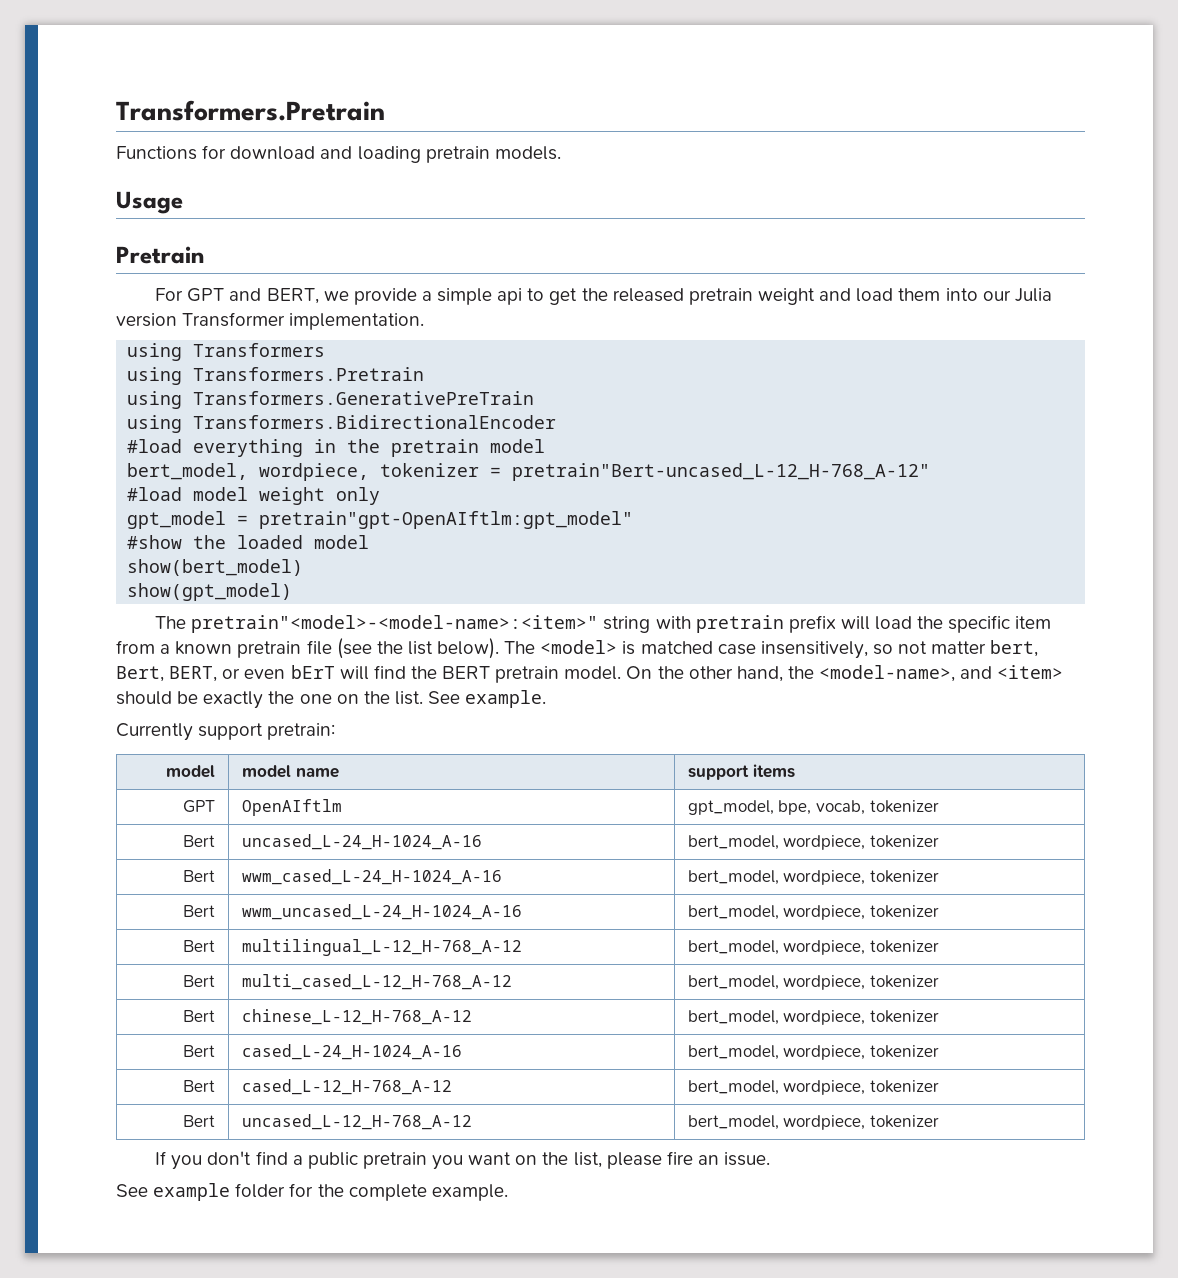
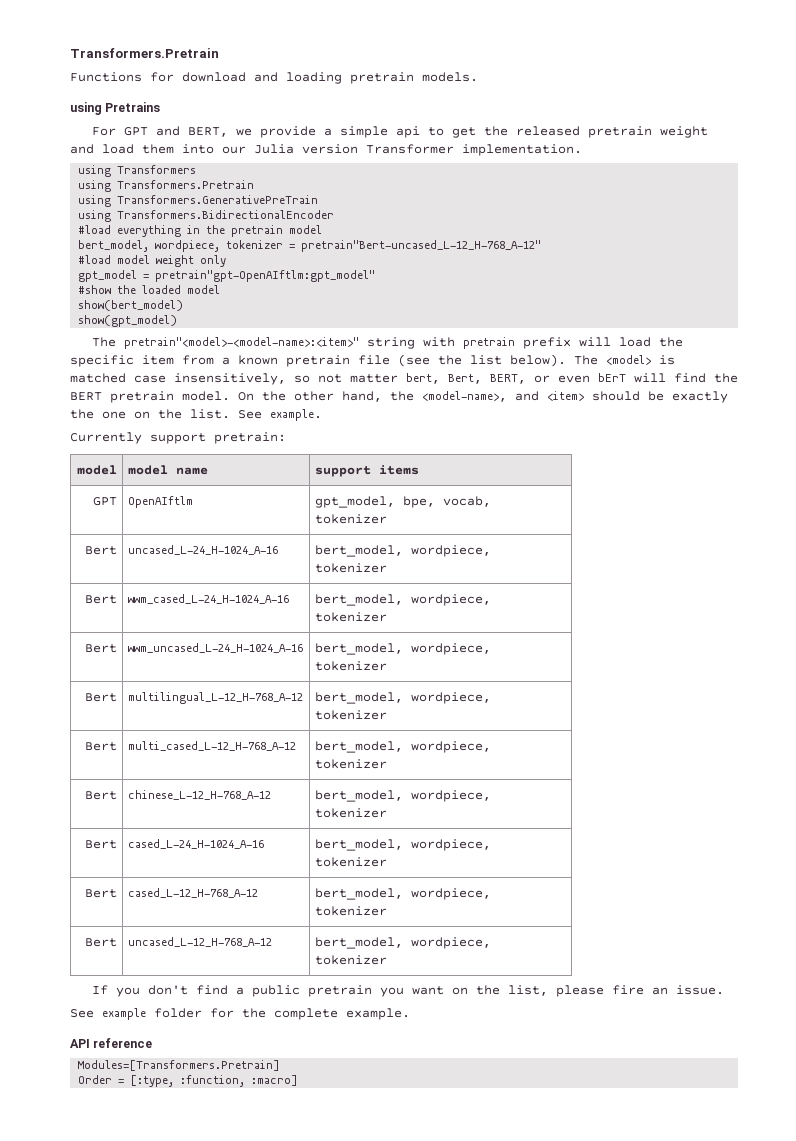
[116,191,183,214] [116,246,204,264] Usage // Pretrain -> [70,102,161,115] using Pretrains
(508, 1192) none -> [70,1038,153,1048] [78,1060,281,1071] [78,1075,299,1087] // API reference // Modules=[Transformers.Pretrain] // Order = [:type, :function, :macro]

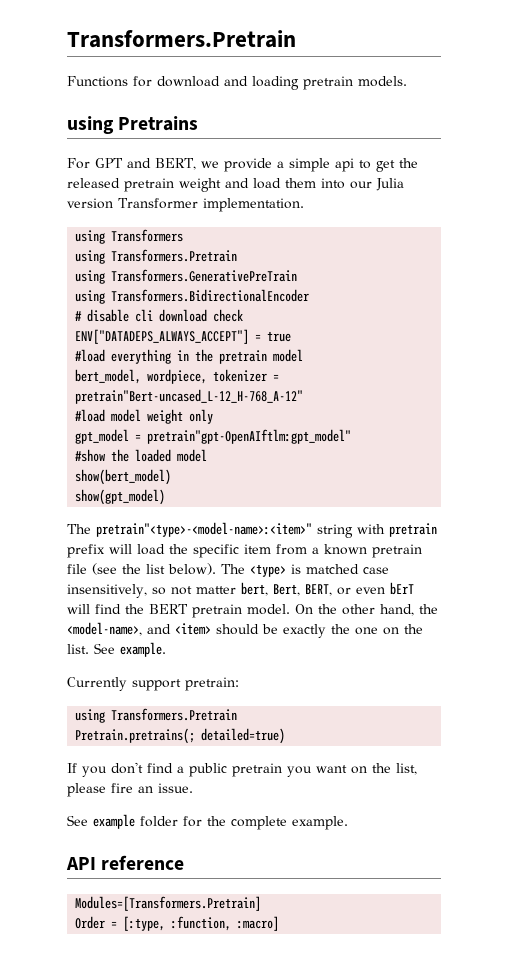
(335, 214) none -> [75,309,244,322] [75,329,292,344] // # disable cli download check // ENV["DATADEPS_ALWAYS_ACCEPT"] = true
[123,337,359,349] pretrain"<model>-<model-name>:<item>" -> [96,522,312,537] pretrain"<type>-<model-name>:<item>"
[606,355,651,365] <model> -> [250,564,286,577] <type>
[77,465,118,475] [127,465,208,475] [314,465,419,477] [93,497,118,506] [127,496,193,508] [314,496,491,508] [314,514,387,524] [85,546,118,555] [127,545,278,555] [314,545,491,557] [314,563,387,573] [85,595,118,604] [127,594,289,604] [314,594,491,606] [314,612,387,622] [85,644,118,653] [127,643,303,653] [314,643,491,655] [314,661,387,671] [85,693,118,702] [127,692,303,704] [314,692,491,704] [314,710,387,720] [85,742,118,751] [127,741,296,751] [314,741,491,753] [314,759,387,769] [85,791,118,800] [127,790,271,800] [314,790,491,802] [314,808,387,818] [85,840,118,849] [127,839,264,849] [314,839,491,851] [314,857,387,867] [85,889,118,898] [127,888,258,898] [314,888,491,900] [314,906,387,916] [85,938,118,947] [127,937,272,947] [314,937,491,949] [314,955,387,965] // model | model name | support items // GPT | OpenAIftlm | gpt_model, bpe, vocab, tokenizer // Bert | uncased_L-24_H-1024_A-16 | bert_model, wordpiece, tokenizer // Bert | wwm_cased_L-24_H-1024_A-16 | bert_model, wordpiece, tokenizer // Bert | wwm_uncased_L-24_H-1024_A-16 | bert_model, wordpiece, tokenizer // Bert | multilingual_L-12_H-768_A-12 | bert_model, wordpiece, tokenizer // Bert | multi_cased_L-12_H-768_A-12 | bert_model, wordpiece, tokenizer // Bert | chinese_L-12_H-768_A-12 | bert_model, wordpiece, tokenizer // Bert | cased_L-24_H-1024_A-16 | bert_model, wordpiece, tokenizer // Bert | cased_L-12_H-768_A-12 | bert_model, wordpiece, tokenizer // Bert | uncased_L-12_H-768_A-12 | bert_model, wordpiece, tokenizer -> [75,708,238,723] [75,728,286,744] // using Transformers.Pretrain // Pretrain.pretrains(; detailed=true)

